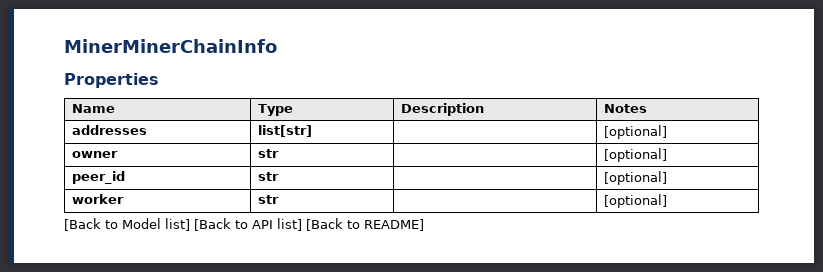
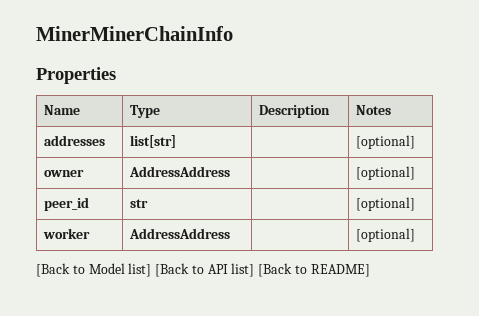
[258,149,280,158] str -> [128,166,230,177] AddressAddress
[258,195,280,204] str -> [128,228,230,239] AddressAddress

